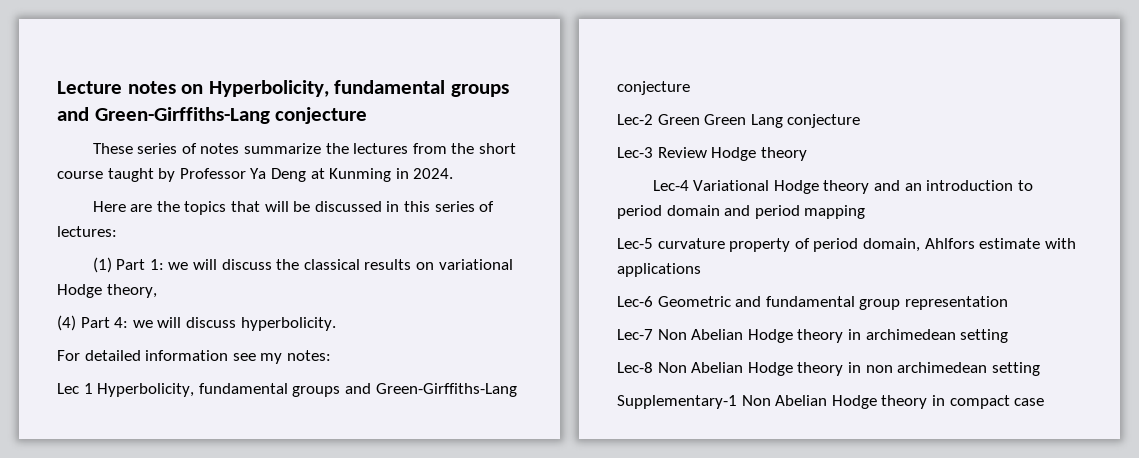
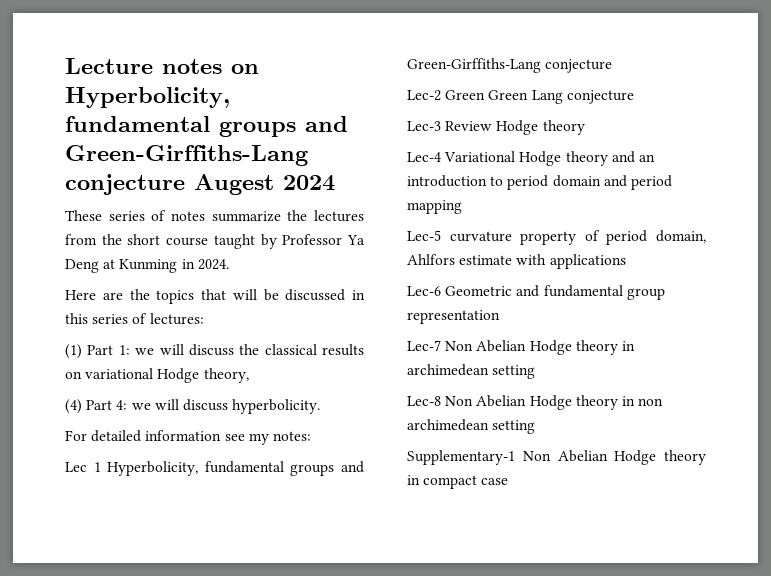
(368, 115) none -> [194,174,335,195] Augest 2024

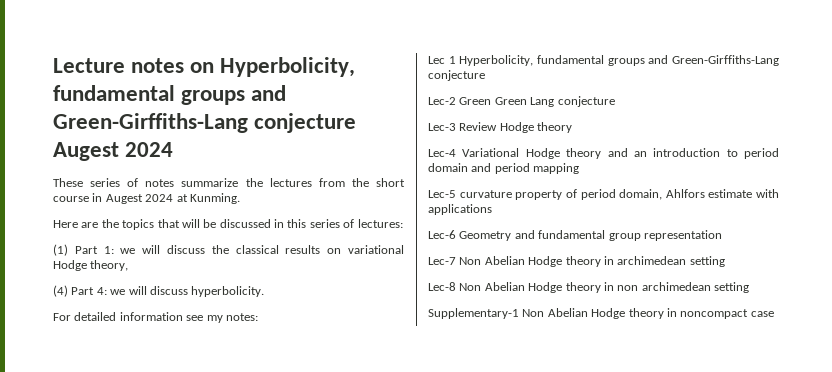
[213,234,366,249] [65,259,229,273] taught by Professor Ya Deng at Kunming in 2024. -> [92,193,240,204] in Augest 2024 at Kunming.
[445,286,513,296] Geometric -> [459,231,512,241] Geometry
[423,475,478,489] compact -> [680,309,749,319] noncompact

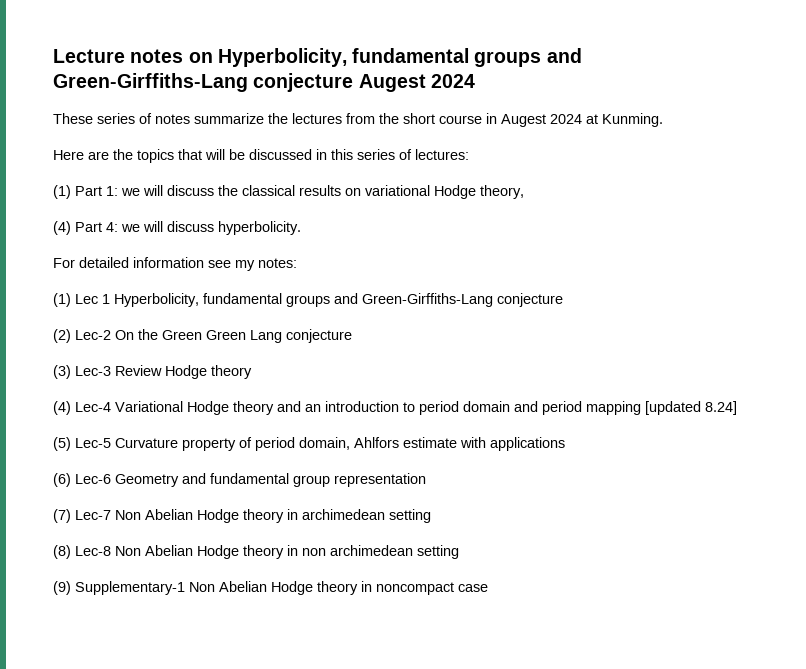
(258, 317) none -> [53,293,71,307] (1)
[428,97,456,105] Lec-2 -> [53,329,158,343] (2) Lec-2 On the
(615, 101) none -> [53,365,71,379] (3)
(573, 127) none -> [53,401,71,415] (4)
[428,190,512,198] // Lec-5 curvature -> [645,401,737,415] [53,437,178,451] [updated 8.24] // (5) Lec-5 Curvature
(492, 209) none -> [53,473,71,487] (6)
(722, 235) none -> [53,509,71,523] (7)
(725, 261) none -> [53,545,71,559] (8)
(749, 287) none -> [53,581,71,595] (9)

